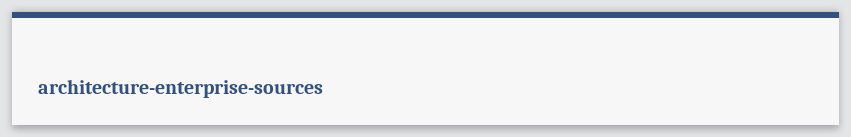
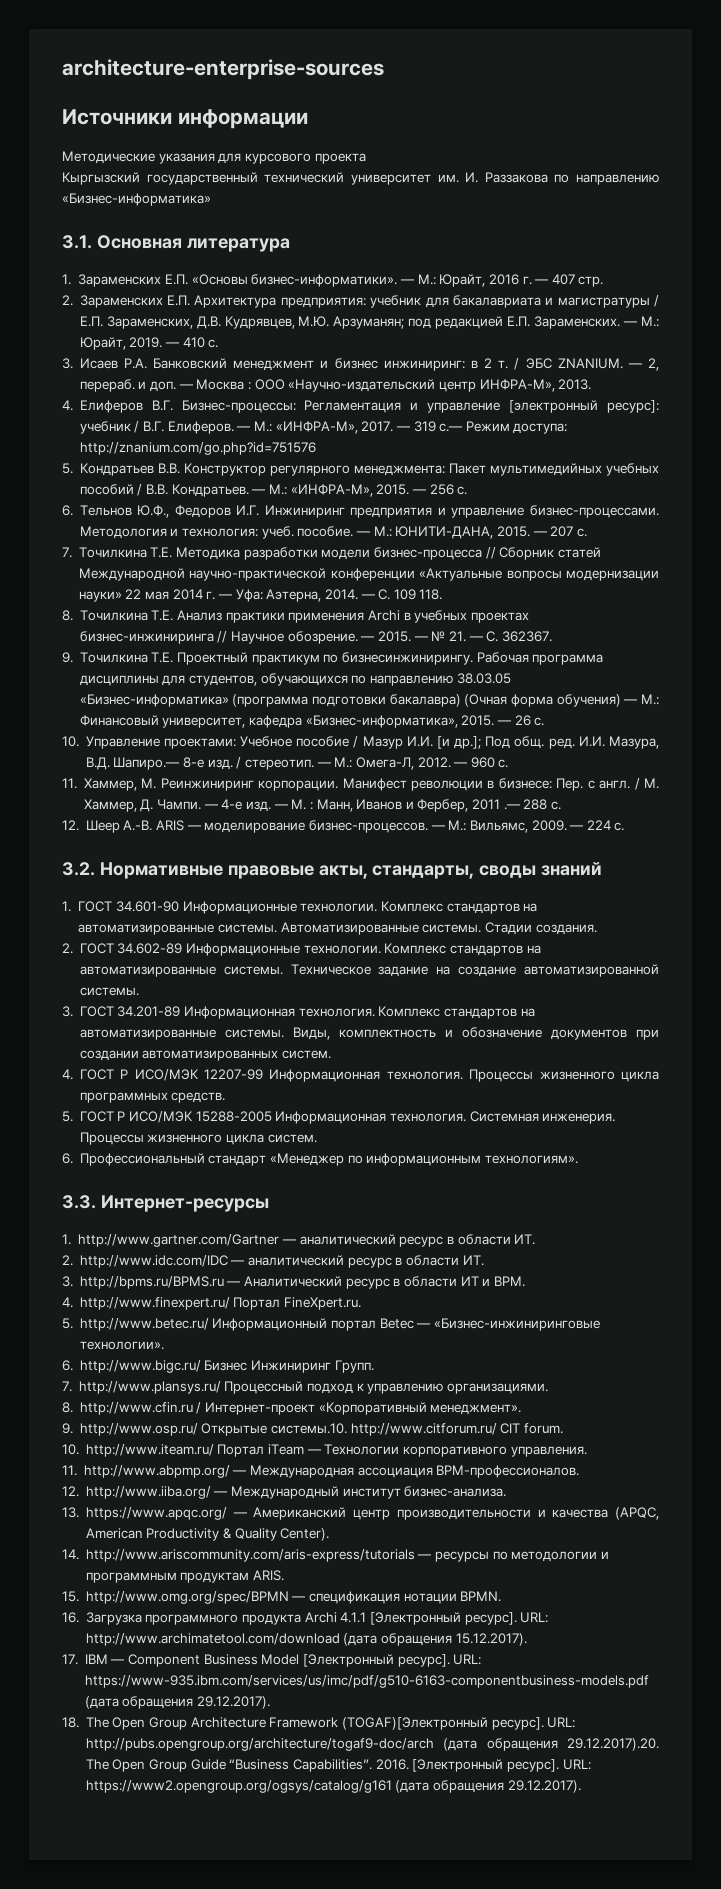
(323, 88) none -> [62,109,308,129] [62,151,366,164] [62,172,659,185] [62,193,211,206] [62,235,290,252] [62,274,604,287] [62,295,660,308] [79,316,659,329] [79,337,219,350] [62,358,659,371] [79,379,592,392] [62,400,659,413] [79,421,568,434] [79,442,316,455] [62,463,660,476] [79,484,468,497] [62,505,659,518] [79,526,587,539] [62,547,601,560] [78,568,659,581] [78,589,443,602] [62,610,529,623] [79,631,552,644] [62,652,604,665] [79,673,511,686] [79,694,659,707] [79,715,545,728] [62,736,659,749] [85,757,509,770] [62,778,659,791] [83,799,562,812] [62,820,625,833] [62,862,603,879] [62,901,538,914] [78,922,597,935] [62,943,541,956] [79,964,659,977] [79,987,139,996] [62,1006,535,1019] [79,1027,659,1040] [79,1050,332,1061] [62,1069,659,1082] [79,1092,226,1103] [62,1111,616,1124] [79,1132,317,1145] [62,1153,578,1166] [62,1195,269,1212] [62,1234,536,1247] [62,1255,484,1268] [62,1276,525,1289] [62,1297,362,1310] [62,1318,600,1331] [79,1341,164,1350] [62,1360,374,1373] [62,1381,548,1394] [62,1402,522,1415] [62,1423,563,1436] [62,1444,587,1457] [62,1465,580,1478] [62,1486,507,1499] [62,1507,659,1520] [85,1528,330,1541] [62,1549,609,1562] [85,1570,285,1583] [62,1591,502,1604] [62,1612,549,1625] [85,1633,527,1646] [62,1654,482,1667] [84,1675,649,1688] [84,1696,271,1709] [62,1717,576,1730] [85,1738,659,1751] [85,1759,591,1772] [85,1780,581,1793] // Источники информации // Методические указания для курсового проекта // Кыргызский государственный технический университет им. И. Раззакова по направлению «Бизнес-информатика» // 3.1. Основная литература // 1. Зараменских Е.П. «Основы бизнес-информатики». — М.: Юрайт, 2016 г. — 407 стр. // 2. Зараменских Е.П. Архитектура предприятия: учебник для бакалавриата и магистратуры / Е.П. Зараменских, Д.В. Кудрявцев, М.Ю. Арзуманян; под редакцией Е.П. Зараменских. — М.: Юрайт, 2019. — 410 с. // 3. Исаев Р.А. Банковский менеджмент и бизнес инжиниринг: в 2 т. / ЭБС ZNANIUM. — 2, перераб. и доп. — Москва : ООО «Научно-издательский центр ИНФРА-М», 2013. // 4. Елиферов В.Г. Бизнес-процессы: Регламентация и управление [электронный ресурс]: учебник / В.Г. Елиферов. — М.: «ИНФРА-М», 2017. — 319 с.— Режим доступа: http://znanium.com/go.php?id=751576 // 5. Кондратьев В.В. Конструктор регулярного менеджмента: Пакет мультимедийных учебных пособий / В.В. Кондратьев. — М.: «ИНФРА-М», 2015. — 256 с. // 6. Тельнов Ю.Ф., Федоров И.Г. Инжиниринг предприятия и управление бизнес-процессами. Методология и технология: учеб. пособие. — М.: ЮНИТИ-ДАНА, 2015. — 207 с. // 7. Точилкина Т.Е. Методика разработки модели бизнес-процесса // Сборник статей Международной научно-практической конференции «Актуальные вопросы модернизации науки» 22 мая 2014 г. — Уфа: Аэтерна, 2014. — С. 109 118. // 8. Точилкина Т.Е. Анализ практики применения Archi в учебных проектах бизнес-инжиниринга // Научное обозрение. — 2015. — № 21. — С. 362367. // 9. Точилкина Т.Е. Проектный практикум по бизнесинжинирингу. Рабочая программа дисциплины для студентов, обучающихся по направлению 38.03.05 «Бизнес-информатика» (программа подготовки бакалавра) (Очная форма обучения) — М.: Финансовый университет, кафедра «Бизнес-информатика», 2015. — 26 с. // 10. Управление проектами: Учебное пособие / Мазур И.И. [и др.]; Под общ. ред. И.И. Мазура, В.Д. Шапиро.— 8-е изд. / стереотип. — М.: Омега-Л, 2012. — 960 с. // 11. Хаммер, М. Реинжиниринг корпорации. Манифест революции в бизнесе: Пер. с англ. / М. Хаммер, Д. Чампи. — 4-е изд. — М. : Манн, Иванов и Фербер, 2011 .— 288 с. // 12. Шеер А.-В. ARIS — моделирование бизнес-процессов. — М.: Вильямс, 2009. — 224 с. // 3.2. Нормативные правовые акты, стандарты, своды знаний // 1. ГОСТ 34.601-90 Информационные технологии. Комплекс стандартов на автоматизированные системы. Автоматизированные системы. Стадии создания. // 2. ГОСТ 34.602-89 Информационные технологии. Комплекс стандартов на автоматизированные системы. Техническое задание на создание автоматизированной системы. // 3. ГОСТ 34.201-89 Информационная технология. Комплекс стандартов на автоматизированные системы. Виды, комплектность и обозначение документов при создании автоматизированных систем. // 4. ГОСТ Р ИСО/МЭК 12207-99 Информационная технология. Процессы жизненного цикла программных средств. // 5. ГОСТ Р ИСО/МЭК 15288-2005 Информационная технология. Системная инженерия. Процессы жизненного цикла систем. // 6. Профессиональный стандарт «Менеджер по информационным технологиям». // 3.3. Интернет-ресурсы // 1. http://www.gartner.com/Gartner — аналитический ресурс в области ИТ. // 2. http://www.idc.com/IDC — аналитический ресурс в области ИТ. // 3. http://bpms.ru/BPMS.ru — Аналитический ресурс в области ИТ и BPM. // 4. http://www.finexpert.ru/ Портал FineXpert.ru. // 5. http://www.betec.ru/ Информационный портал Betec — «Бизнес-инжиниринговые технологии». // 6. http://www.bigc.ru/ Бизнес Инжиниринг Групп. // 7. http://www.plansys.ru/ Процессный подход к управлению организациями. // 8. http://www.cfin.ru / Интернет-проект «Корпоративный менеджмент». // 9. http://www.osp.ru/ Открытые системы.10. http://www.citforum.ru/ CIT forum. // 10. http://www.iteam.ru/ Портал iTeam — Технологии корпоративного управления. // 11. http://www.abpmp.org/ — Международная ассоциация BPM-профессионалов. // 12. http://www.iiba.org/ — Международный институт бизнес-анализа. // 13. https://www.apqc.org/ — Американский центр производительности и качества (APQC, American Productivity & Quality Center). // 14. http://www.ariscommunity.com/aris-express/tutorials — ресурсы по методологии и программным продуктам ARIS. // 15. http://www.omg.org/spec/BPMN — спецификация нотации BPMN. // 16. Загрузка программного продукта Archi 4.1.1 [Электронный ресурс]. URL: http://www.archimatetool.com/download (дата обращения 15.12.2017). // 17. IBM — Component Business Model [Электронный ресурс]. URL: https://www-935.ibm.com/services/us/imc/pdf/g510-6163-componentbusiness-models.pdf (дата обращения 29.12.2017). // 18. The Open Group Architecture Framework (TOGAF)[Электронный ресурс]. URL: http://pubs.opengroup.org/architecture/togaf9-doc/arch (дата обращения 29.12.2017).20. The Open Group Guide “Business Capabilities”. 2016. [Электронный ресурс]. URL: https://www2.opengroup.org/ogsys/catalog/g161 (дата обращения 29.12.2017).

